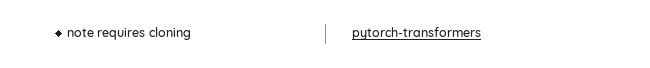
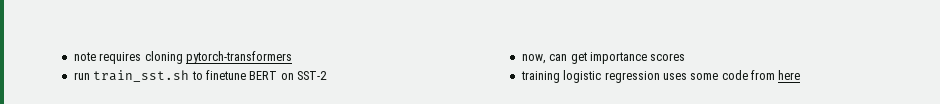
(481, 33) none -> [73,70,327,82] [521,52,686,64] [520,70,801,83] // run train_sst.sh to finetune BERT on SST-2 // now, can get importance scores // training logistic regression uses some code from here

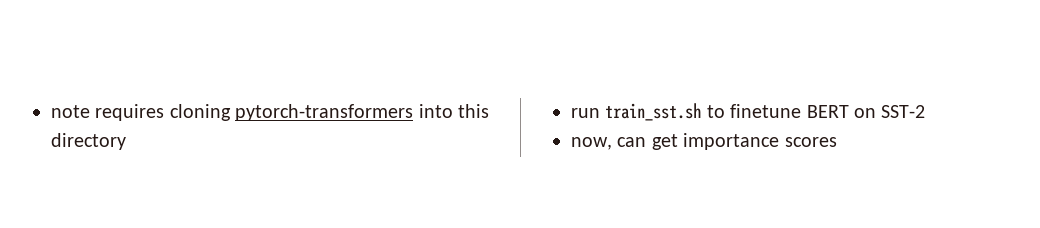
(292, 57) none -> [418,104,489,118] [51,133,126,150] into this directory
[520,70,801,83] // training logistic regression uses some code from here -> (837, 142) none

